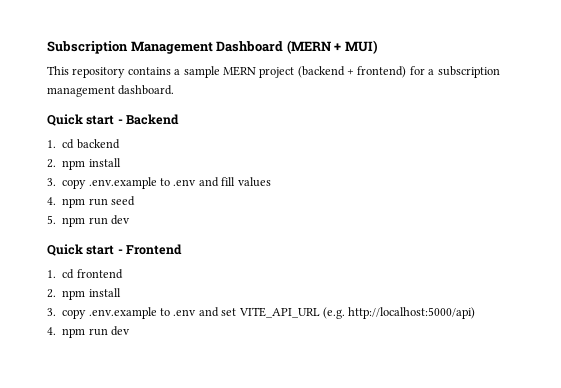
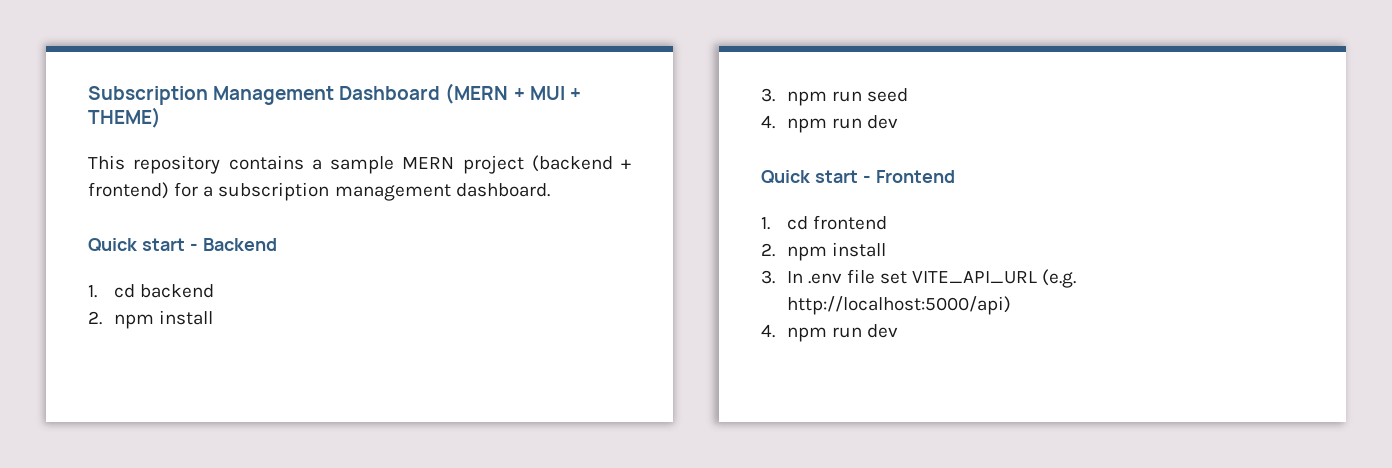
[344,40,378,54] MUI) -> [529,86,581,100] [88,107,161,128] MUI + THEME)
[62,177,271,189] [47,197,56,205] copy .env.example to .env and fill values // 4. -> (775, 95) none
[47,215,56,224] 5. -> [761,115,775,129] 4.
[62,307,219,319] copy .env.example to .env and -> [786,269,875,284] In .env file

